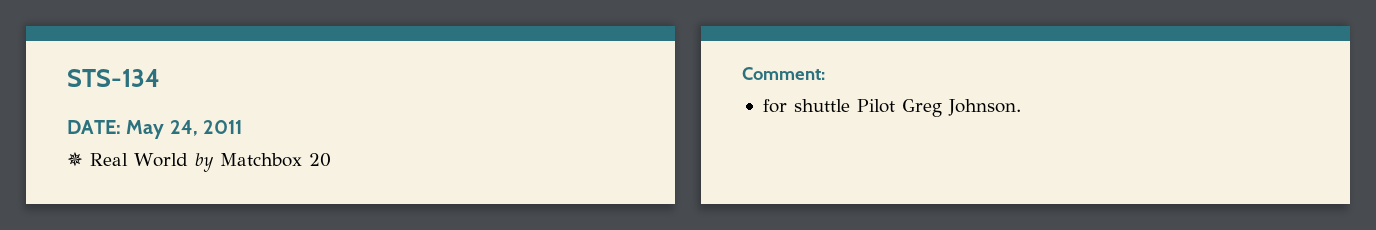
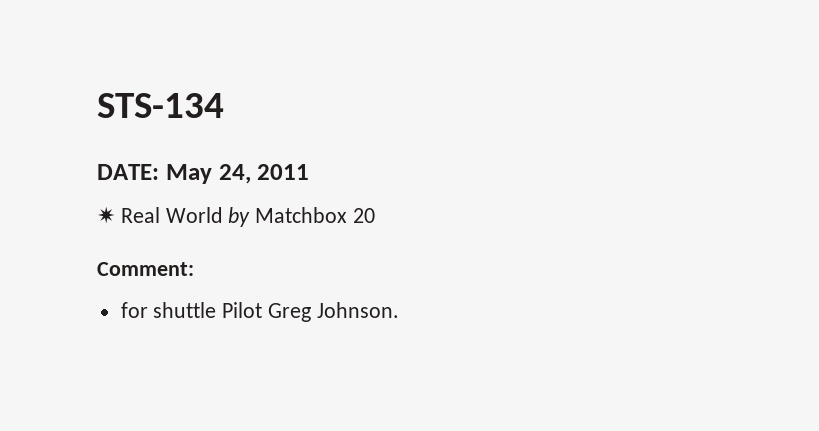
[67,151,83,167] ✵ -> [97,206,115,224] ✷

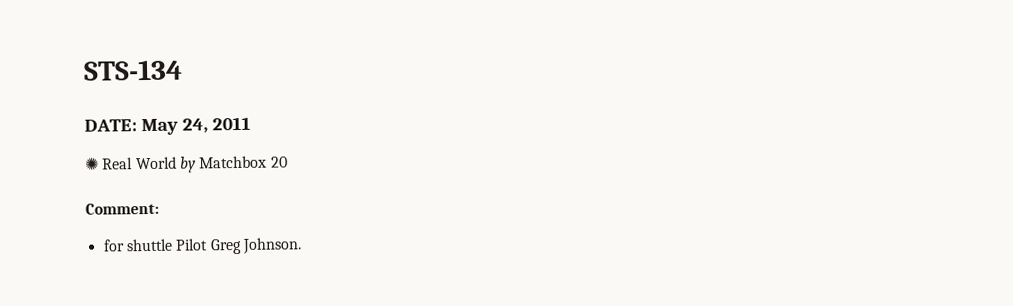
[97,206,115,224] ✷ -> [85,157,99,170] ✺

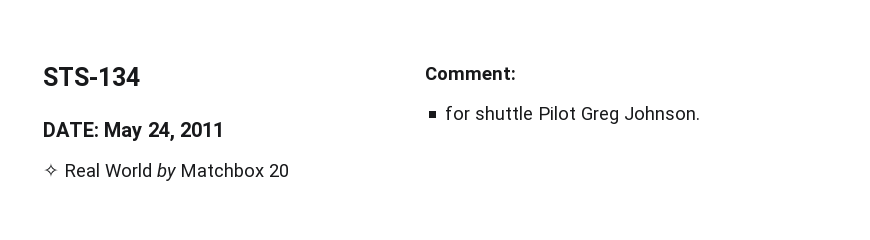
[85,157,99,170] ✺ -> [43,162,59,178] ✧

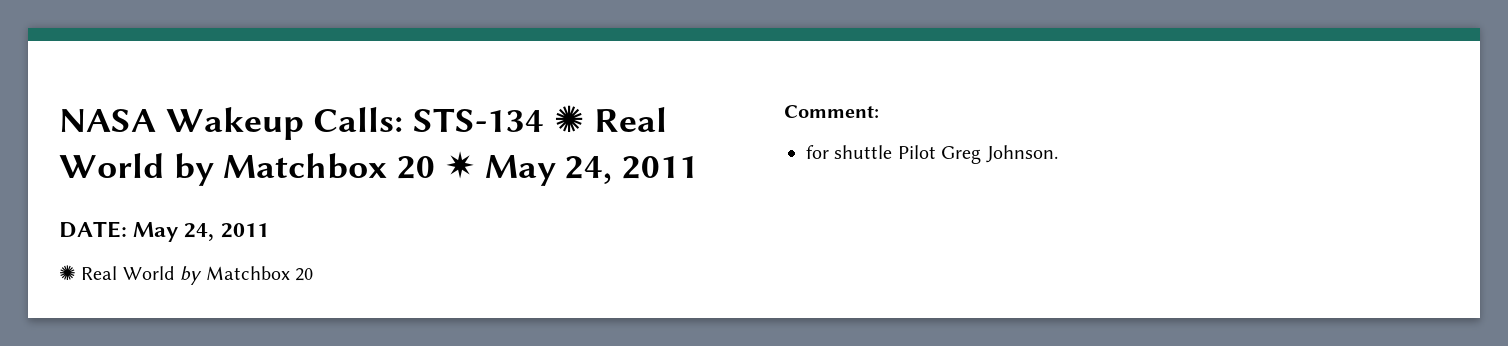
[43,67,140,86] STS-134 -> [59,105,667,140] [59,151,699,186] NASA Wakeup Calls: STS-134 ✺ Real World by Matchbox 20 ✷ May 24, 2011
[43,162,59,178] ✧ -> [59,265,76,280] ✺

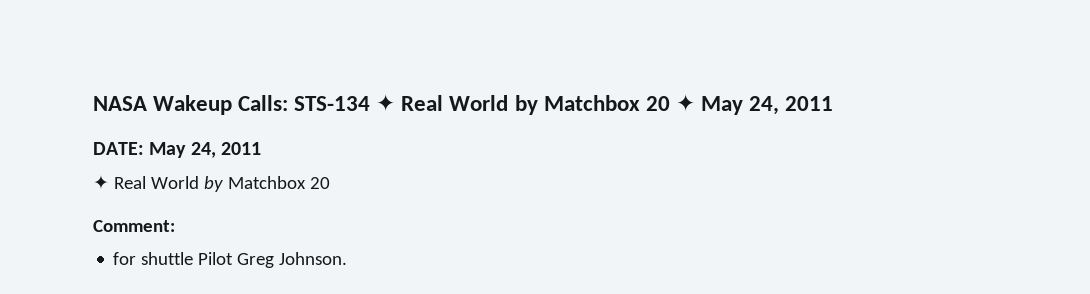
[553,105,667,132] [59,151,475,186] ✺ Real World by Matchbox 20 ✷ -> [376,93,695,115] ✦ Real World by Matchbox 20 ✦
[59,265,76,280] ✺ -> [93,174,109,190] ✦

